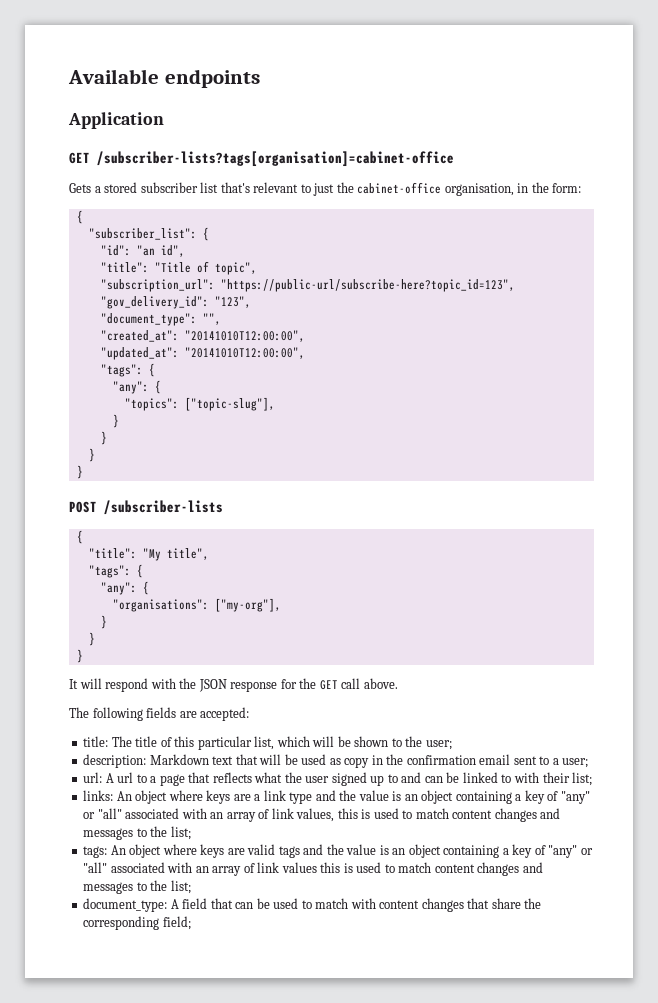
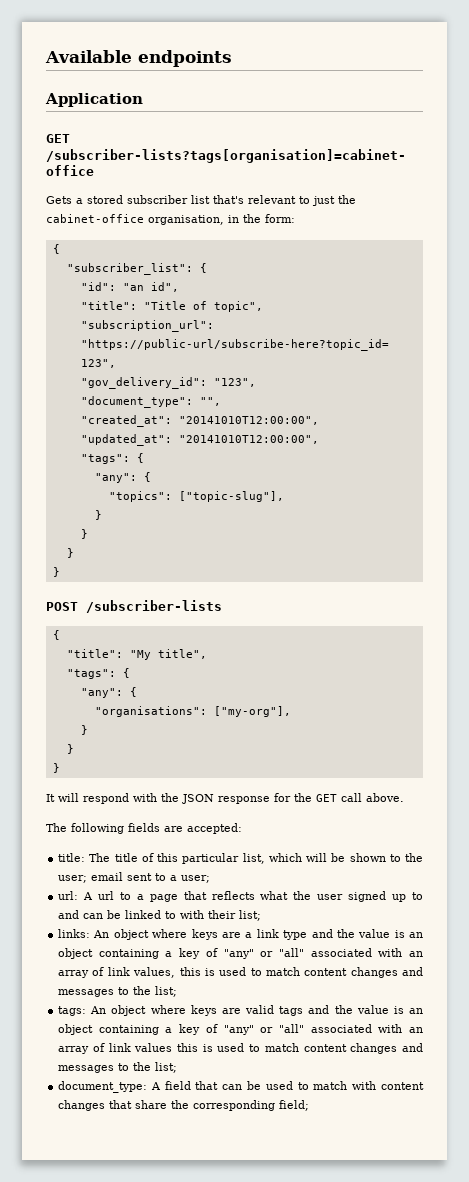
[83,754,476,768] // description: Markdown text that will be used as copy in the confirmation -> (88, 879) none

